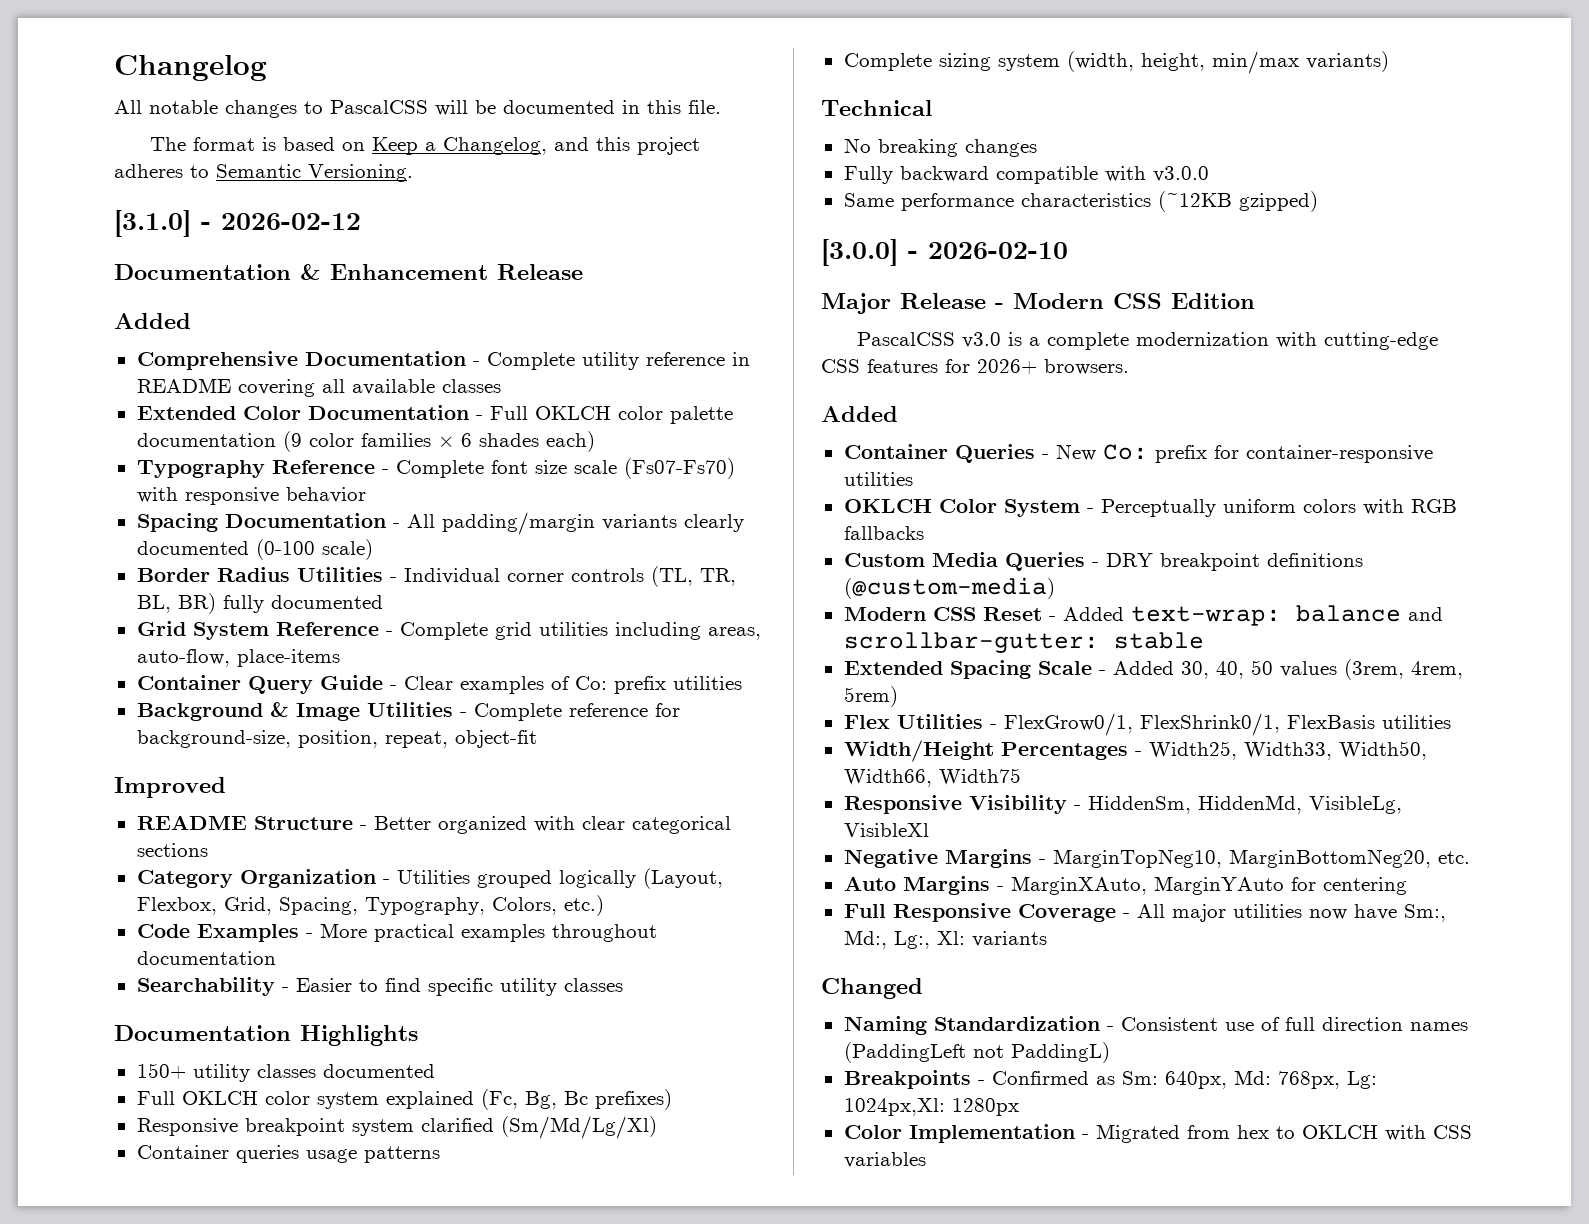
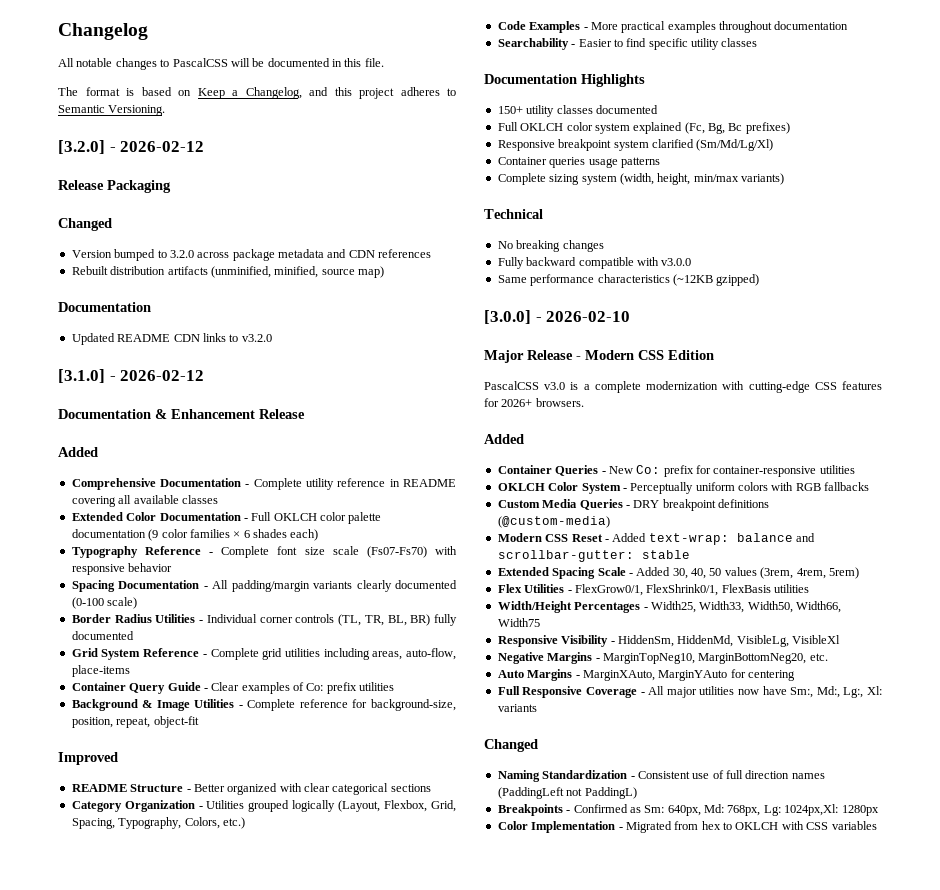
(413, 173) none -> [58,140,205,154] [58,180,171,193] [58,218,112,231] [71,249,432,261] [71,266,384,278] [58,302,151,312] [71,333,272,345] // [3.2.0] - 2026-02-12 // Release Packaging // Changed // Version bumped to 3.2.0 across package metadata and CDN references // Rebuilt distribution artifacts (unminified, minified, source map) // Documentation // Updated README CDN links to v3.2.0

